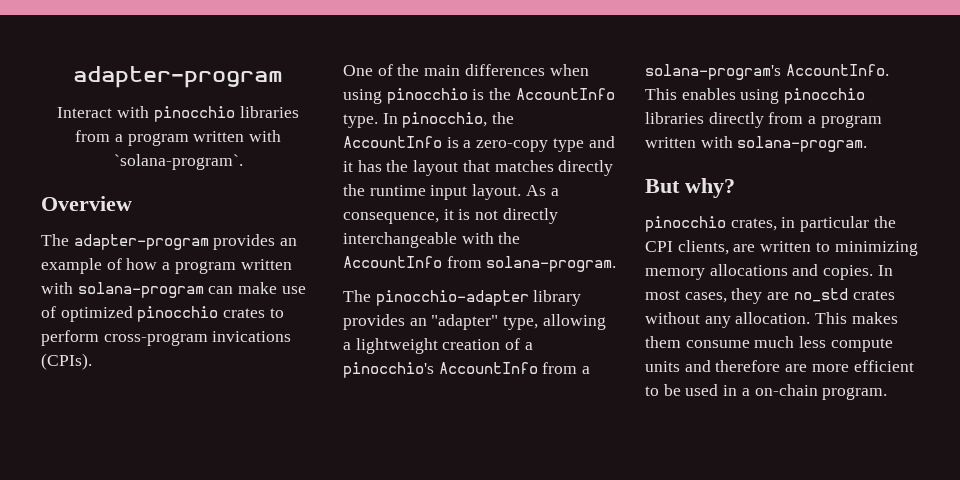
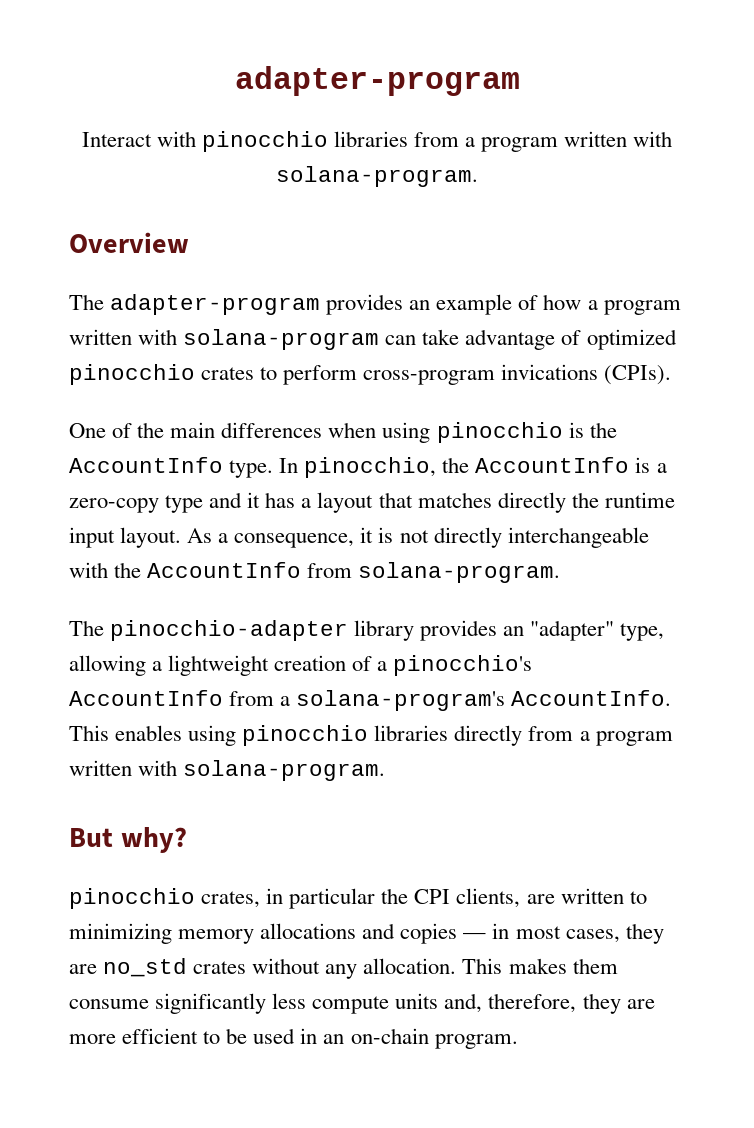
[113,154,243,170] `solana-program`. -> [276,166,478,187] solana-program.
[238,282,306,294] make use -> [422,329,556,350] take advantage
[386,160,409,172] the -> [301,498,312,508] a
[823,265,893,280] copies. In -> [400,923,510,944] copies — in
[754,336,795,348] much -> [155,993,267,1014] significantly
[684,360,781,372] and therefore -> [444,993,621,1014] and, therefore, they
[741,388,750,396] a -> [323,1034,345,1044] an

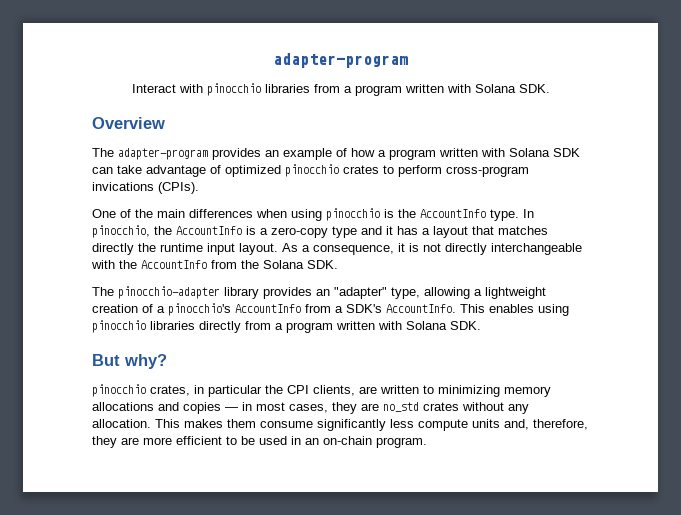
[276,166,478,187] solana-program. -> [474,84,550,93] Solana SDK.
[183,329,380,350] solana-program -> [509,148,580,157] Solana SDK
[358,562,561,583] solana-program. -> [241,260,338,269] the Solana SDK.
[296,690,506,711] solana-program's -> [346,304,382,313] SDK's
[183,760,386,781] solana-program. -> [406,321,481,330] Solana SDK.

